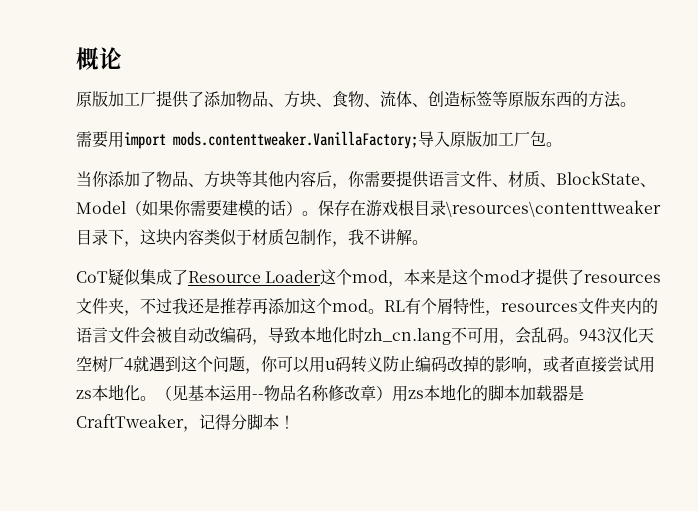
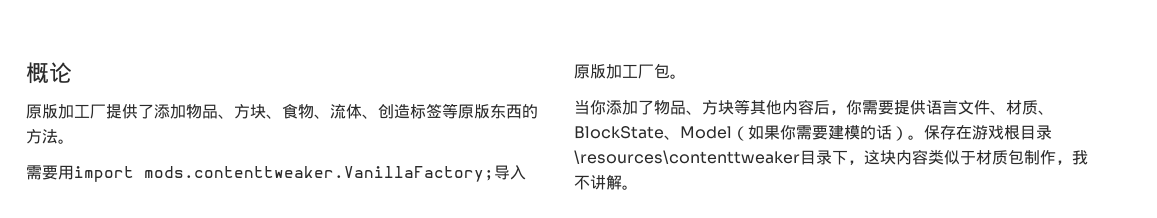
[76,268,662,287] [76,297,658,316] [76,326,654,345] [76,355,655,374] [76,384,584,402] [76,414,295,432] // CoT疑似集成了Resource Loader这个mod，本来是这个mod才提供了resources文件夹，不过我还是推荐再添加这个mod。RL有个屑特性，resources文件夹内的语言文件会被自动改编码，导致本地化时zh_cn.lang不可用，会乱码。943汉化天空树厂4就遇到这个问题，你可以用u码转义防止编码改掉的影响，或者直接尝试用zs本地化。（见基本运用--物品名称修改章）用zs本地化的脚本加载器是CraftTweaker，记得分脚本！ -> (638, 187) none

